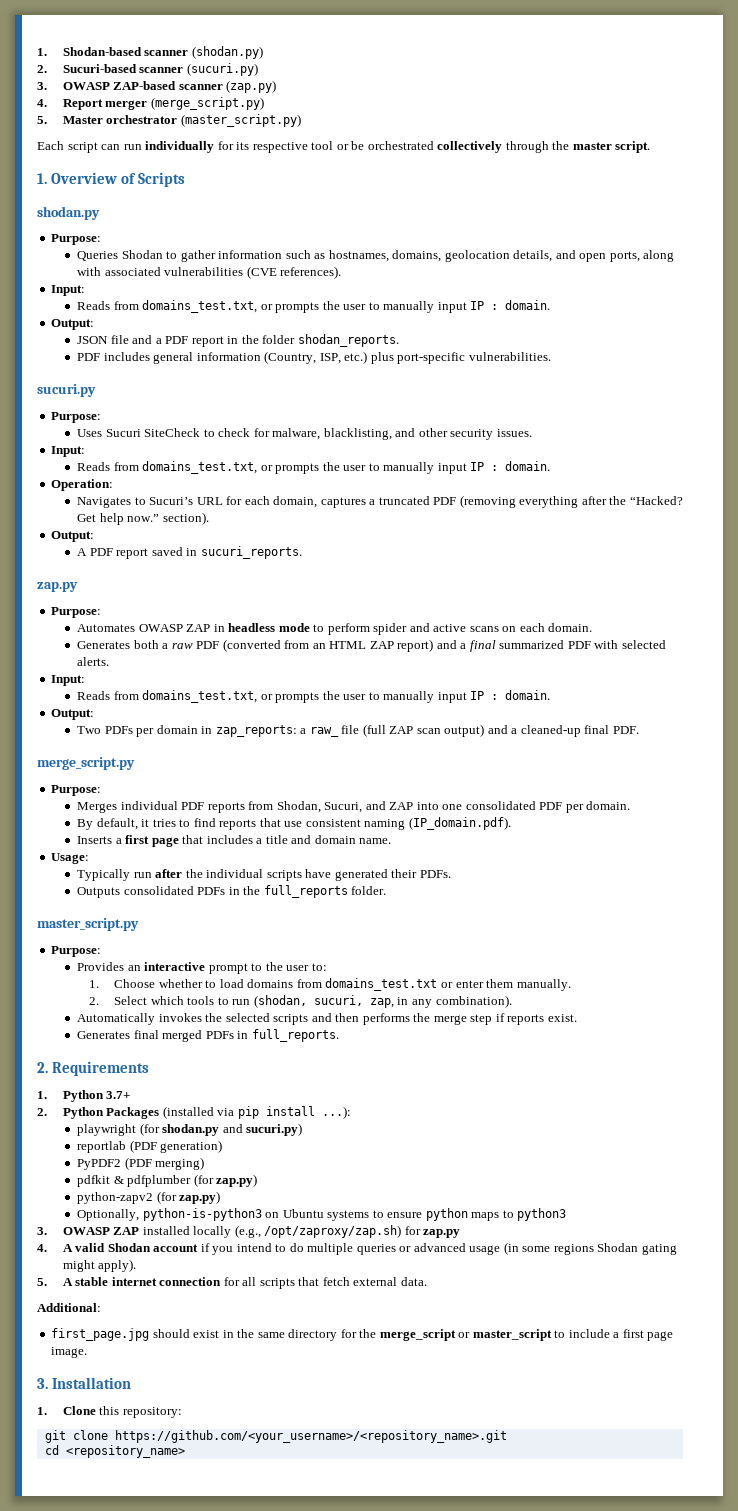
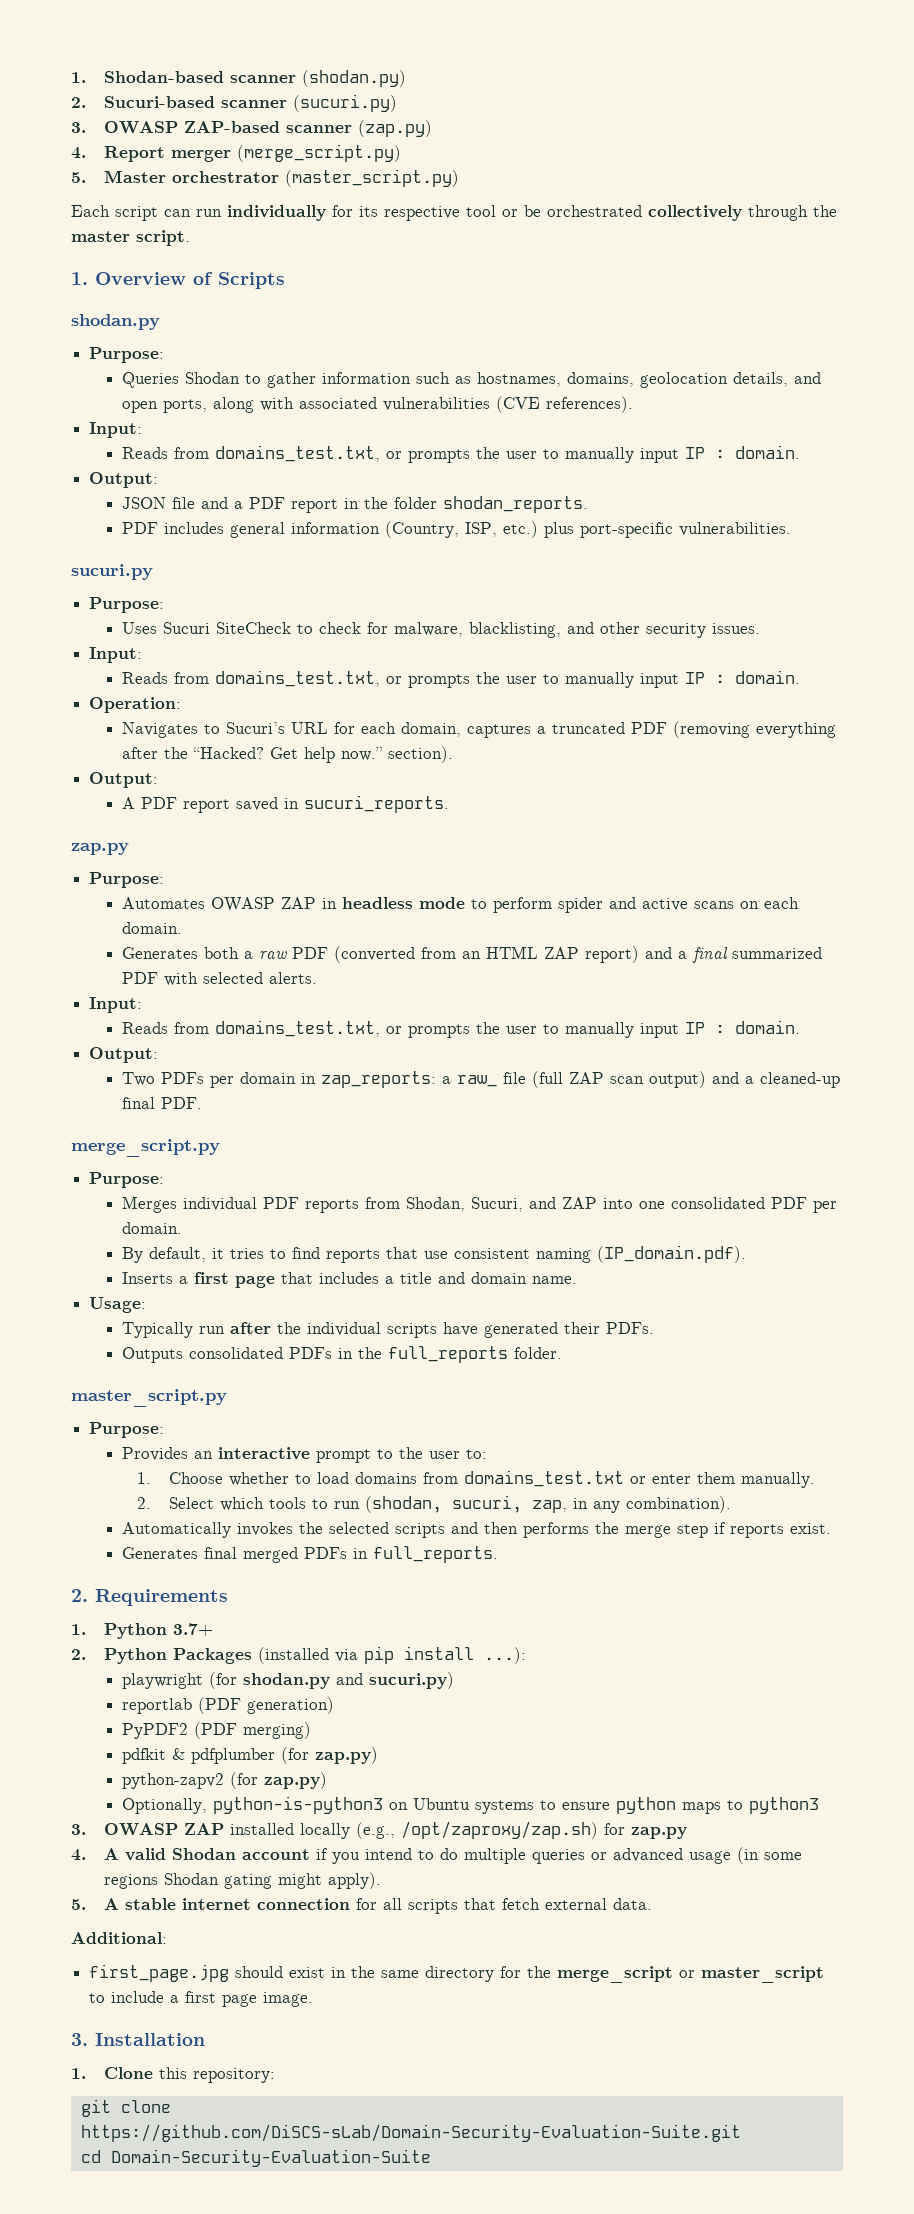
[114,1430,507,1443] https://github.com/<your_username>/<repository_name>.git -> [80,2124,741,2142] https://github.com/DiSCS-sLab/Domain-Security-Evaluation-Suite.git
[65,1445,185,1458] <repository_name> -> [110,2149,431,2167] Domain-Security-Evaluation-Suite

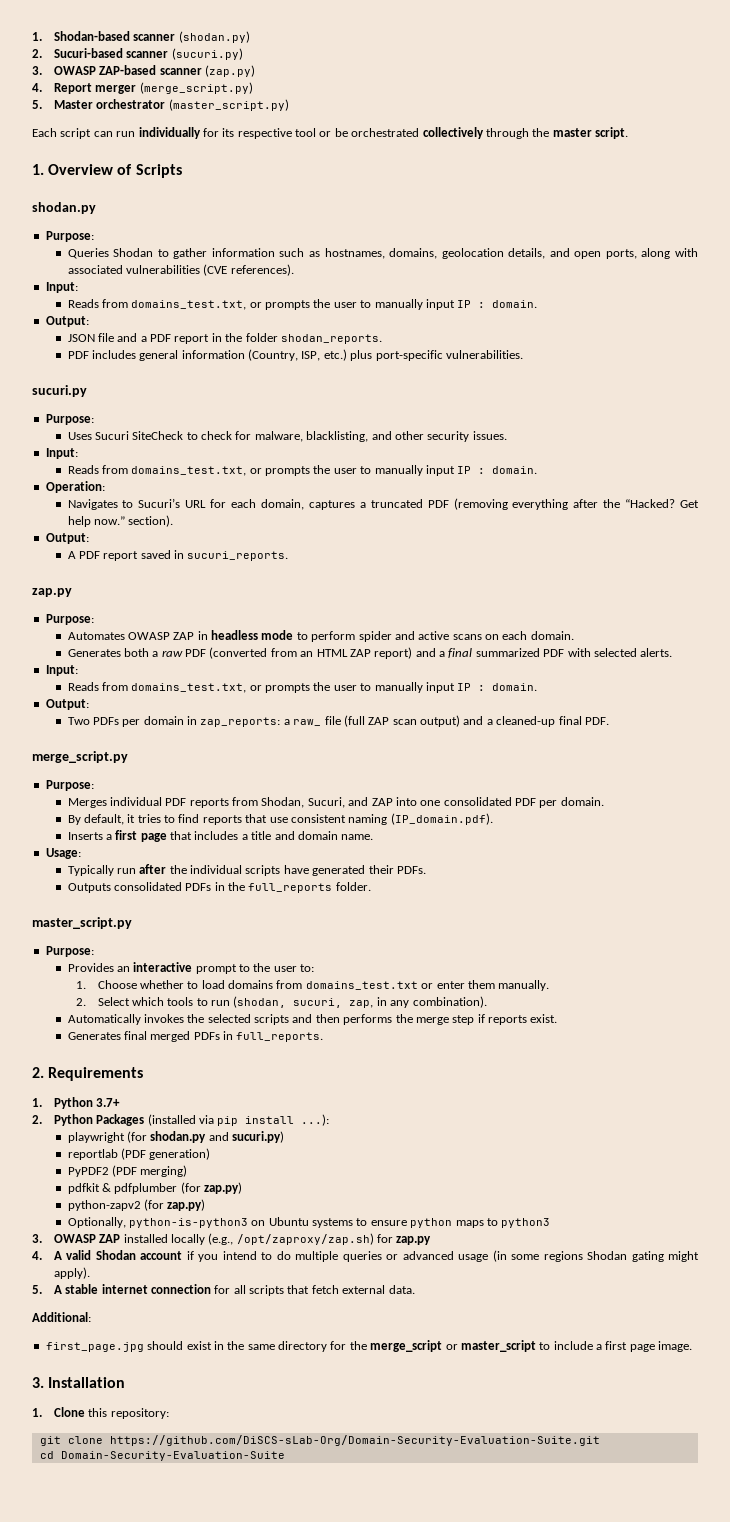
[80,2124,741,2142] https://github.com/DiSCS-sLab/Domain-Security-Evaluation-Suite.git -> [109,1435,600,1446] https://github.com/DiSCS-sLab-Org/Domain-Security-Evaluation-Suite.git

